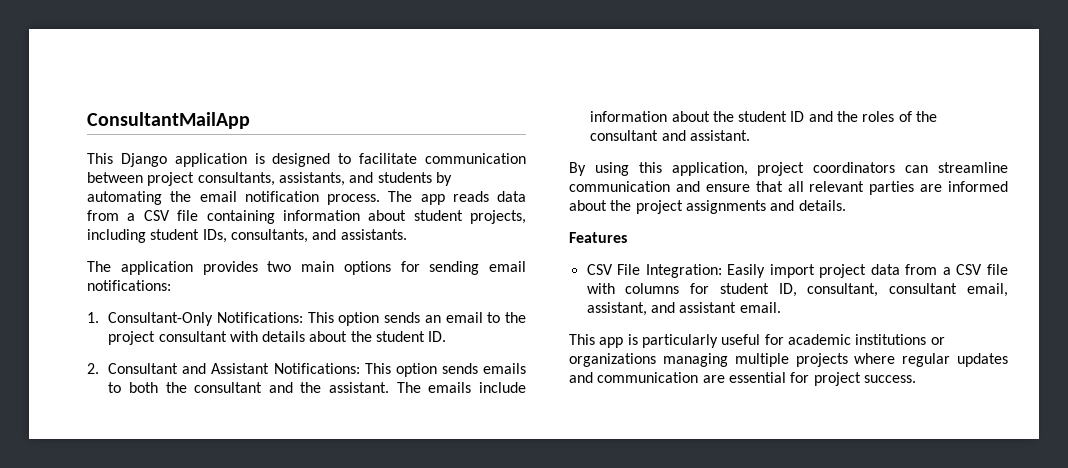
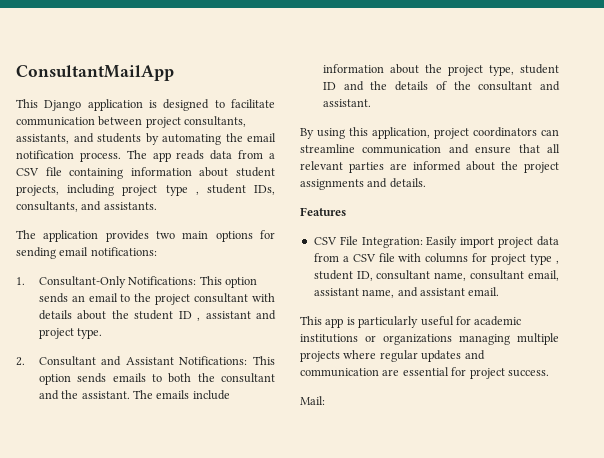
(146, 236) none -> [122,185,199,196] project type ,
[428,331,447,342] ID. -> [178,310,276,321] [38,328,103,339] ID , assistant and project type.
(734, 116) none -> [447,65,514,76] project type,
[862,111,895,122] roles -> [395,81,429,91] details
[719,283,1008,297] [586,302,647,316] student ID, consultant, consultant email, assistant, -> [491,254,559,265] [313,270,559,281] [313,288,395,298] project type , student ID, consultant name, consultant email, assistant name,
(916, 379) none -> [300,396,325,405] // Mail:

